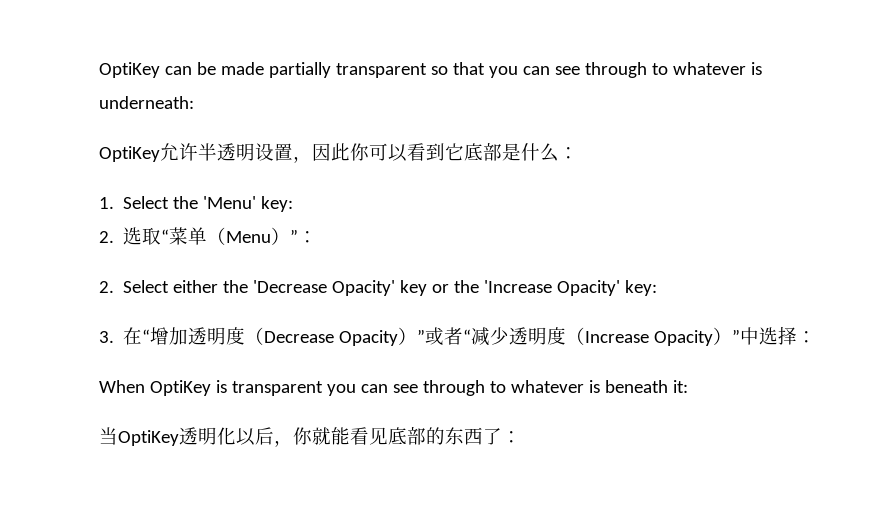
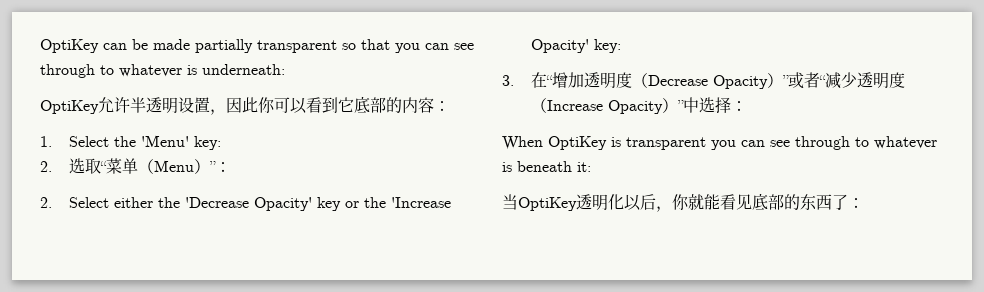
[502,143,559,162] 是什么 -> [386,97,434,113] 的内容

